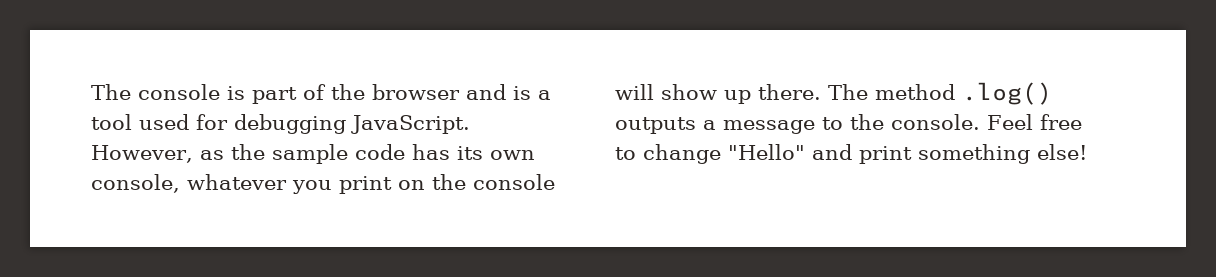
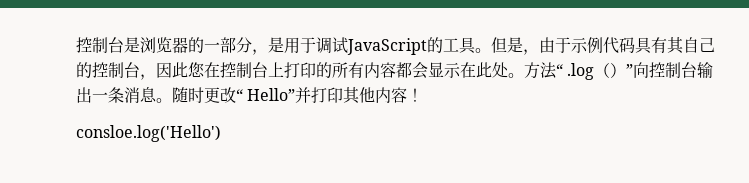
[91,84,551,104] [91,114,470,134] [91,144,535,164] [91,174,555,194] [615,82,1052,105] [615,114,1082,134] [615,144,1087,164] The console is part of the browser and is a tool used for debugging JavaScript. However, as the sample code has its own console, whatever you print on the console will show up there. The method .log() outputs a message to the console. Feel free to change "Hello" and print something else! -> [76,37,715,55] [76,62,714,80] [76,87,424,104] [76,125,221,142] 控制台是浏览器的一部分，是用于调试JavaScript的工具。但是，由于示例代码具有其自己的控制台，因此您在控制台上打印的所有内容都会显示在此处。方法“ .log（）”向控制台输出一条消息。随时更改“ Hello”并打印其他内容！ // consloe.log('Hello')

